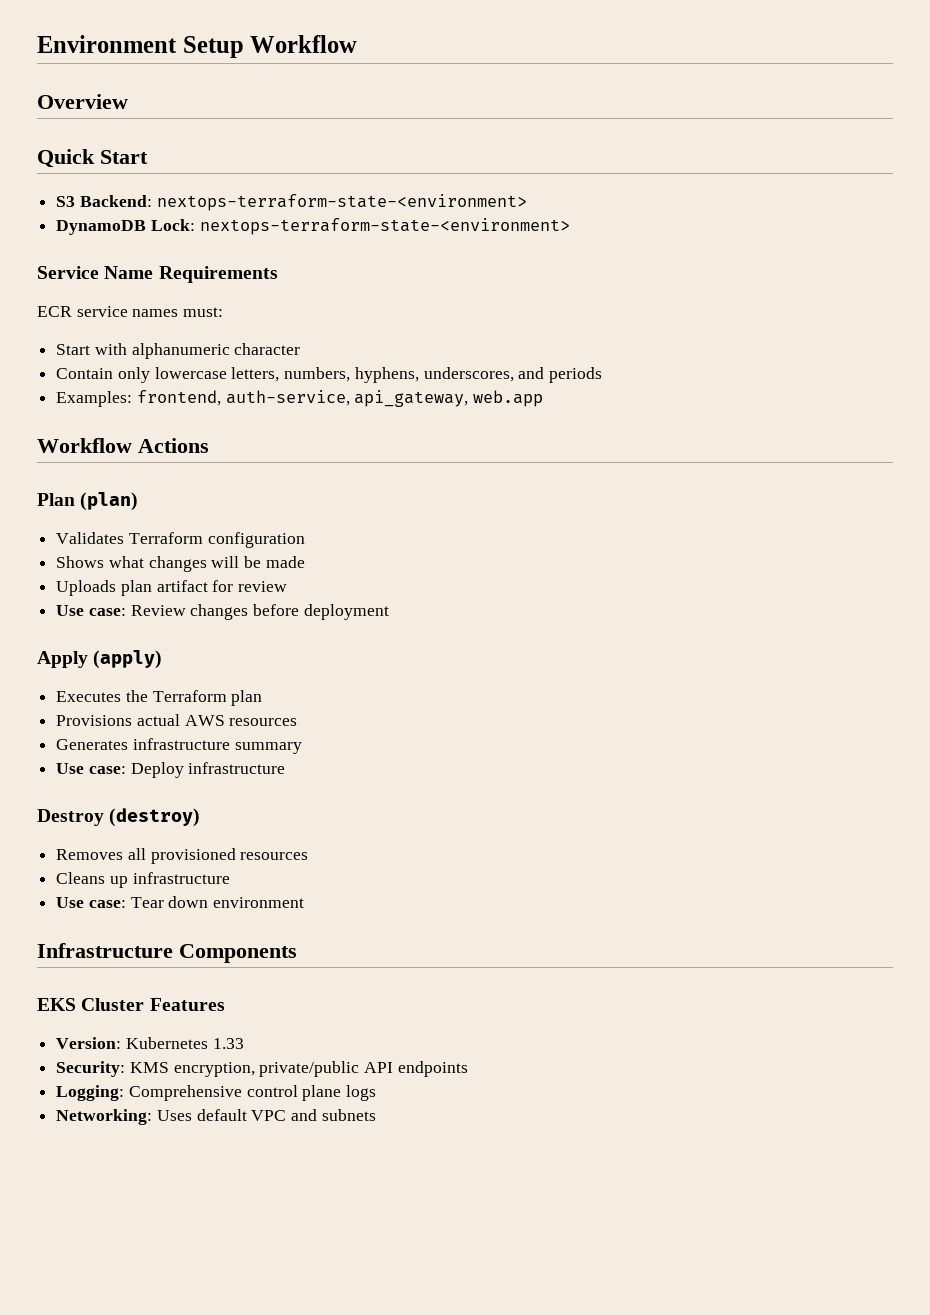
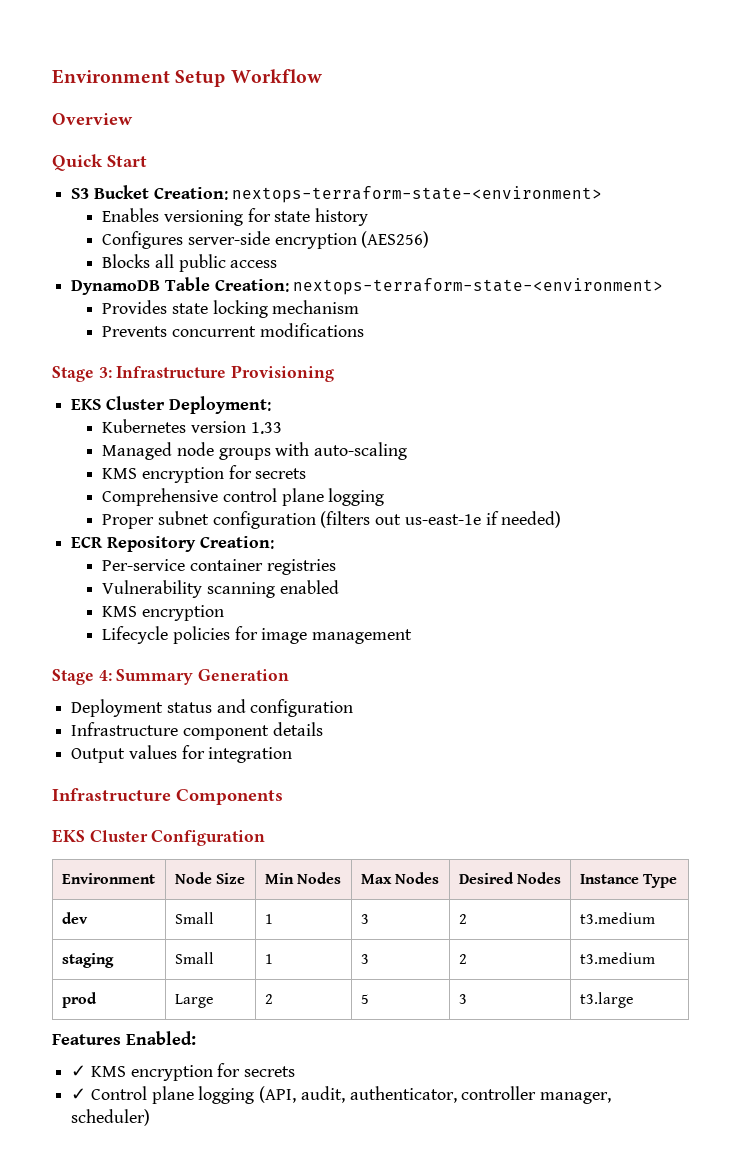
[79,194,527,211] Backend: nextops-terraform-state-<environment> -> [93,185,603,203] [102,208,369,226] [102,231,430,249] [102,254,278,272] Bucket Creation: nextops-terraform-state-<environment> // Enables versioning for state history // Configures server-side encryption (AES256) // Blocks all public access
[150,218,570,235] [37,266,278,283] [37,306,224,317] [56,343,301,359] [56,367,603,383] [56,390,544,407] [37,438,209,453] [37,492,139,511] [56,532,305,548] [56,556,305,572] [56,580,288,596] [56,604,389,620] [37,650,163,669] [56,690,263,706] [56,714,298,726] [56,738,302,754] [56,762,286,778] [37,808,201,827] [56,848,309,864] [56,872,230,888] [56,896,305,908] [37,943,297,963] [37,998,225,1011] [56,1037,244,1049] [56,1061,468,1077] [56,1085,377,1101] [56,1109,376,1125] Lock: nextops-terraform-state-<environment> // Service Name Requirements // ECR service names must: // Start with alphanumeric character // Contain only lowercase letters, numbers, hyphens, underscores, and periods // Examples: frontend, auth-service, api_gateway, web.app // Workflow Actions // Plan (plan) // Validates Terraform configuration // Shows what changes will be made // Uploads plan artifact for review // Use case: Review changes before deployment // Apply (apply) // Executes the Terraform plan // Provisions actual AWS resources // Generates infrastructure summary // Use case: Deploy infrastructure // Destroy (destroy) // Removes all provisioned resources // Cleans up infrastructure // Use case: Tear down environment // Infrastructure Components // EKS Cluster Features // Version: Kubernetes 1.33 // Security: KMS encryption, private/public API endpoints // Logging: Comprehensive control plane logs // Networking: Uses default VPC and subnets -> [164,277,664,295] [102,300,360,318] [102,323,364,337] [52,365,335,382] [71,396,271,414] [102,419,282,434] [102,442,408,460] [102,465,307,483] [102,488,385,506] [102,511,562,529] [71,536,274,552] [102,559,336,575] [102,580,339,598] [102,605,224,621] [102,626,413,644] [52,669,290,685] [71,699,354,717] [71,722,323,740] [71,745,293,763] [52,788,283,805] [52,829,266,846] [61,873,155,884] [174,872,246,884] [264,872,342,884] [360,872,440,884] [458,872,562,884] [579,874,678,888] [61,912,88,924] [174,912,214,924] [264,914,273,924] [360,914,369,924] [458,914,467,924] [579,912,655,924] [61,953,114,968] [174,952,214,964] [264,954,273,964] [360,954,369,964] [458,954,467,964] [579,952,655,964] [61,992,97,1008] [174,994,214,1008] [264,994,273,1004] [360,994,369,1004] [458,994,467,1004] [579,992,634,1008] [52,1031,196,1045] [71,1063,296,1081] [71,1086,612,1104] [71,1109,151,1126] Table Creation: nextops-terraform-state-<environment> // Provides state locking mechanism // Prevents concurrent modifications // Stage 3: Infrastructure Provisioning // EKS Cluster Deployment: // Kubernetes version 1.33 // Managed node groups with auto-scaling // KMS encryption for secrets // Comprehensive control plane logging // Proper subnet configuration (filters out us-east-1e if needed) // ECR Repository Creation: // Per-service container registries // Vulnerability scanning enabled // KMS encryption // Lifecycle policies for image management // Stage 4: Summary Generation // Deployment status and configuration // Infrastructure component details // Output values for integration // Infrastructure Components // EKS Cluster Configuration // Environment | Node Size | Min Nodes | Max Nodes | Desired Nodes | Instance Type // dev | Small | 1 | 3 | 2 | t3.medium // staging | Small | 1 | 3 | 2 | t3.medium // prod | Large | 2 | 5 | 3 | t3.large // Features Enabled: // ✓ KMS encryption for secrets // ✓ Control plane logging (API, audit, authenticator, controller manager, scheduler)

